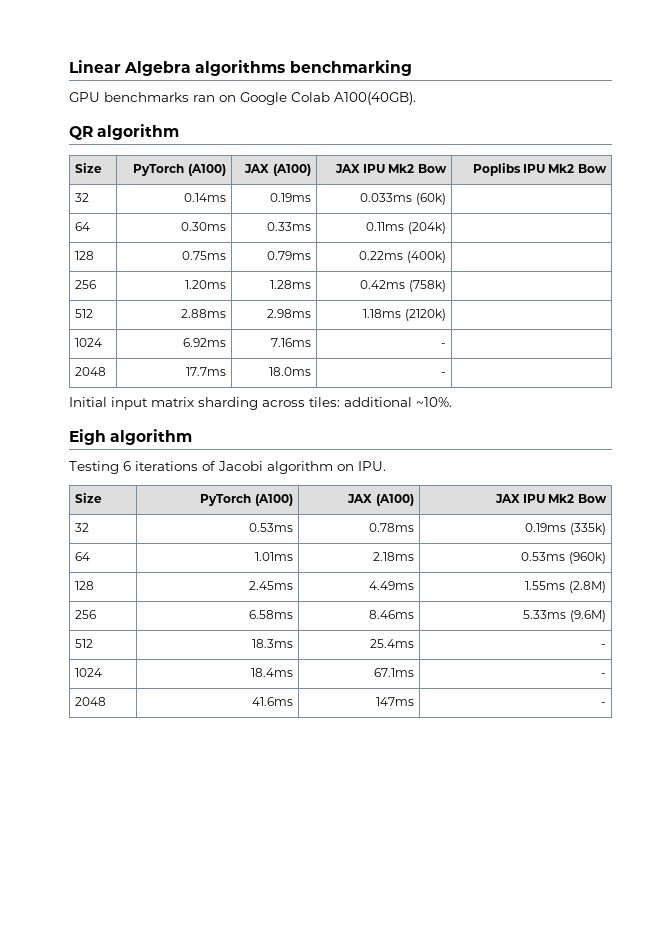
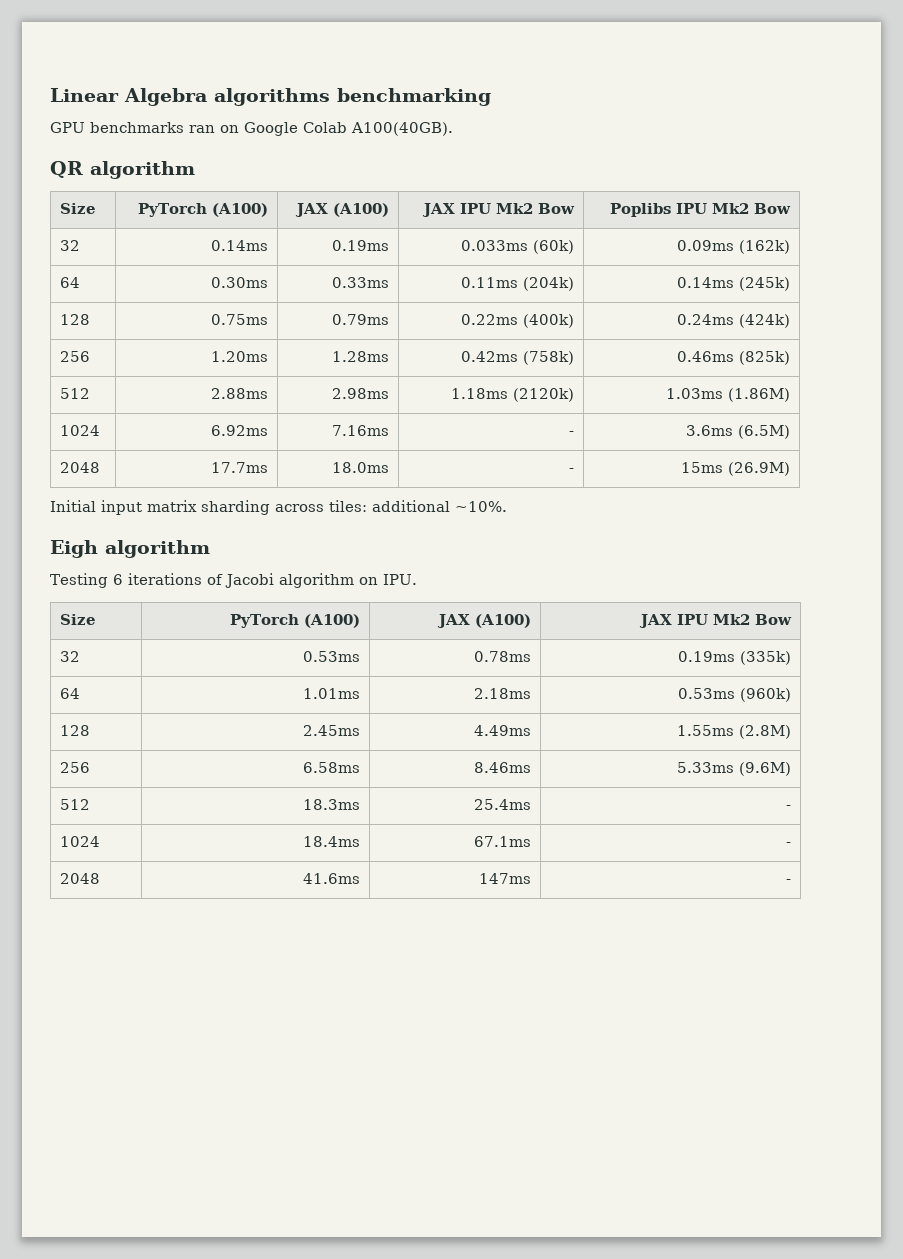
(446, 199) none -> [677,240,791,254] 0.09ms (162k)
(446, 228) none -> [677,277,791,291] 0.14ms (245k)
(446, 257) none -> [677,314,791,328] 0.24ms (424k)
(446, 286) none -> [677,351,791,365] 0.46ms (825k)
(446, 315) none -> [666,388,791,402] 1.03ms (1.86M)
(446, 345) none -> [686,425,791,439] 3.6ms (6.5M)
(446, 374) none -> [681,462,791,476] 15ms (26.9M)

